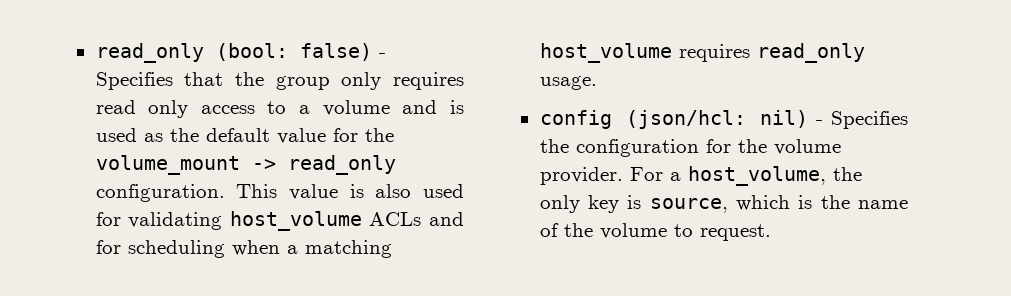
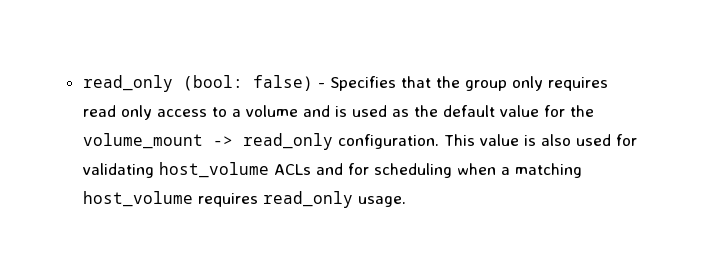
[539,110,908,129] [539,139,841,157] [539,166,862,186] [539,195,908,213] [539,223,771,241] // config (json/hcl: nil) - Specifies the configuration for the volume provider. For a host_volume, the only key is source, which is the name of the volume to request. -> (406, 201) none

